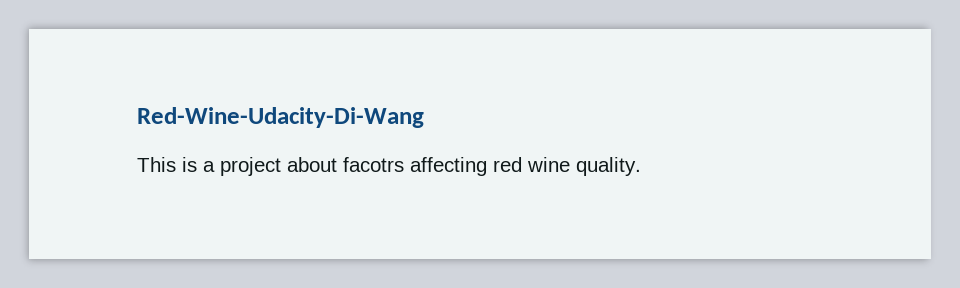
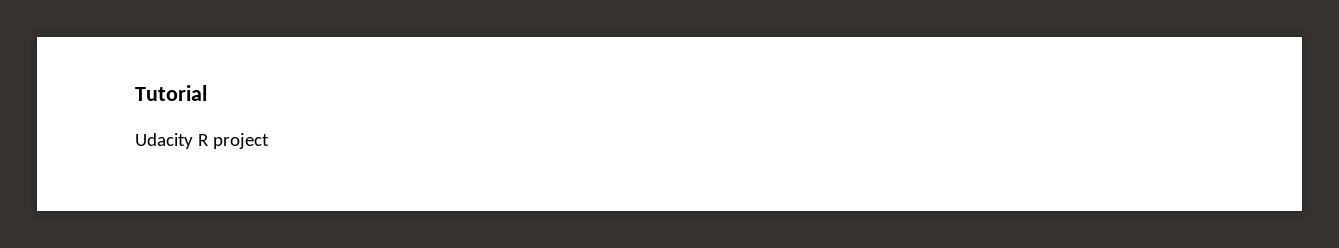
[137,107,424,128] [137,157,641,176] Red-Wine-Udacity-Di-Wang // This is a project about facotrs affecting red wine quality. -> [135,85,207,101] [135,133,269,149] Tutorial // Udacity R project

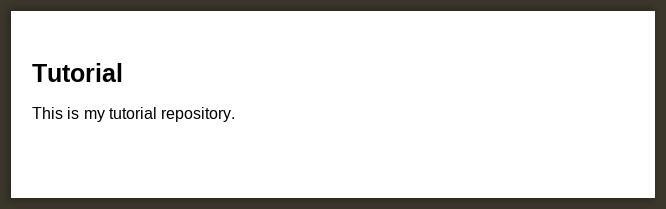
[135,133,269,149] Udacity R project -> [32,107,236,122] This is my tutorial repository.

